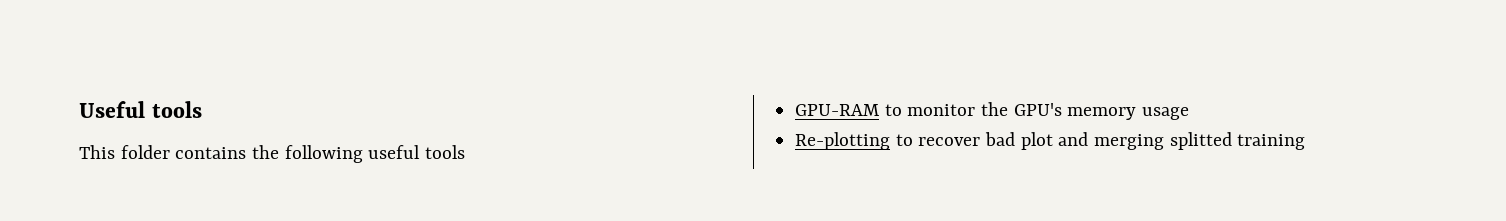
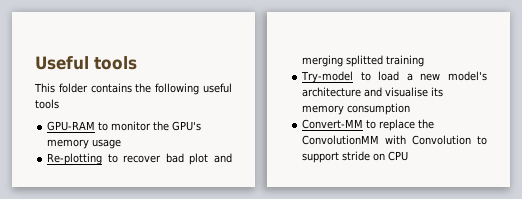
(1306, 142) none -> [301,71,487,83] [302,87,444,97] [302,103,411,115] [302,119,435,131] [302,135,487,145] [302,151,409,163] // Try-model to load a new model's architecture and visualise its memory consumption // Convert-MM to replace the ConvolutionMM with Convolution to support stride on CPU

